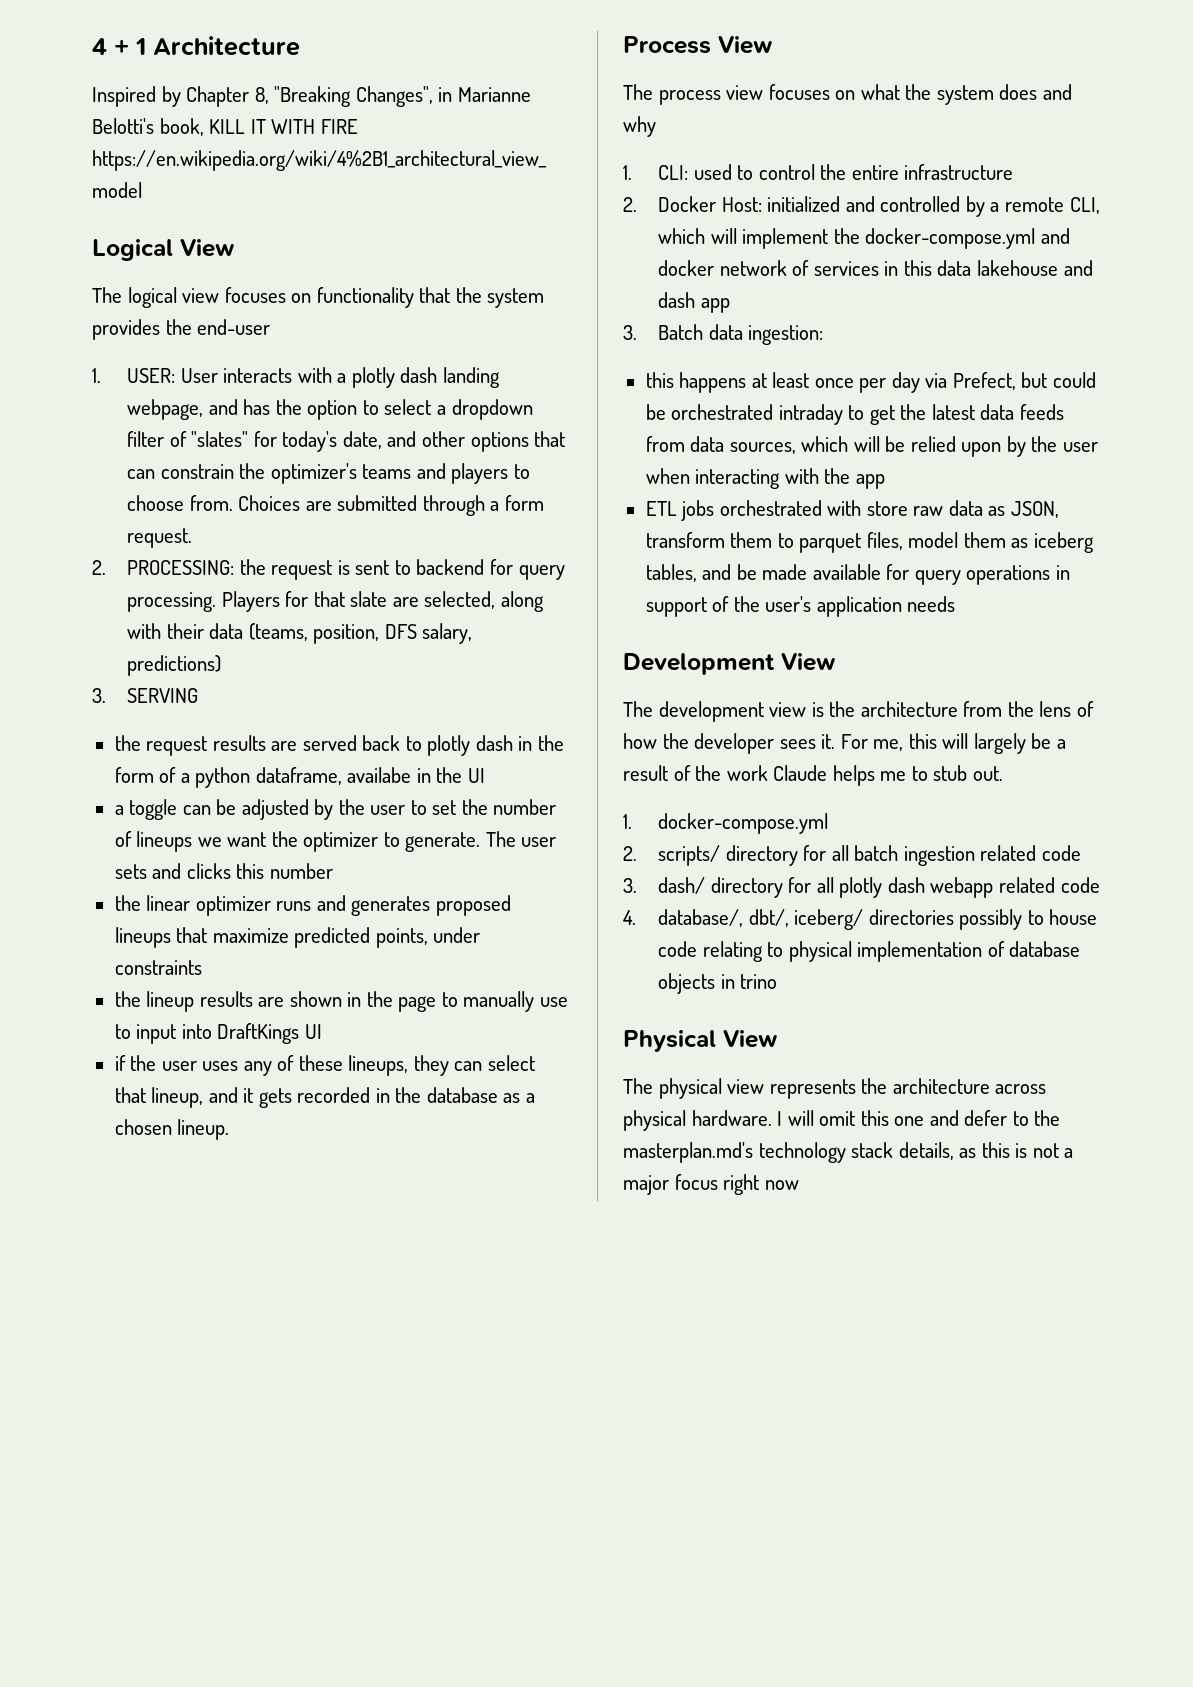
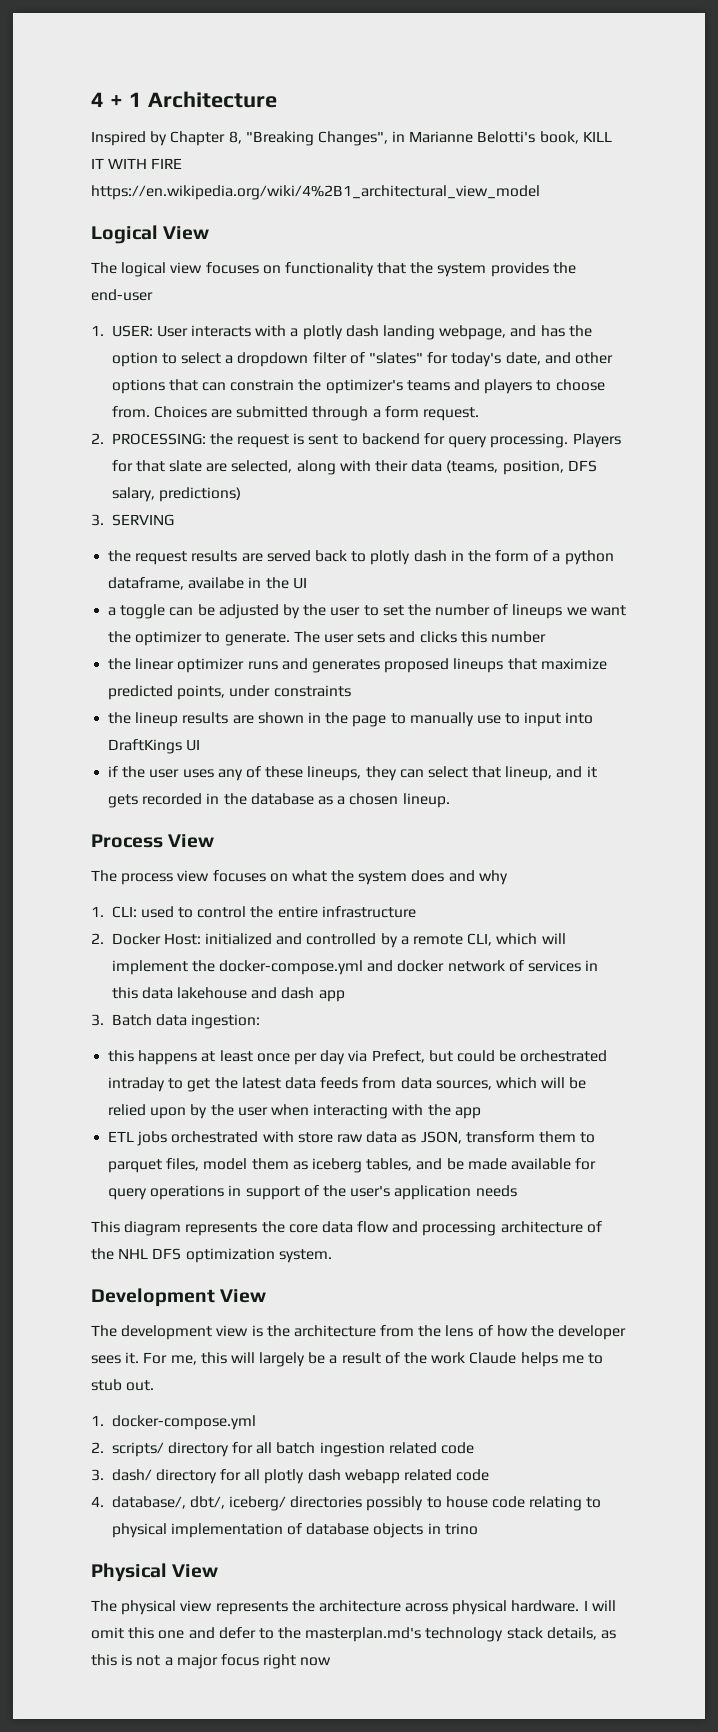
(956, 604) none -> [91,1221,602,1236] [91,1248,332,1263] // This diagram represents the core data flow and processing architecture of the NHL DFS optimization system.

